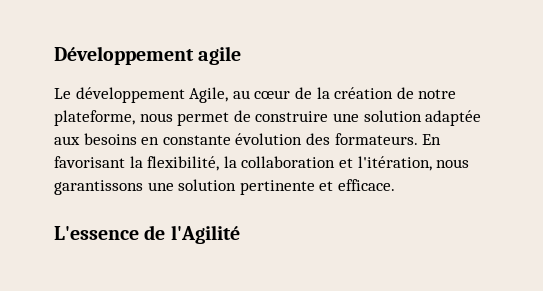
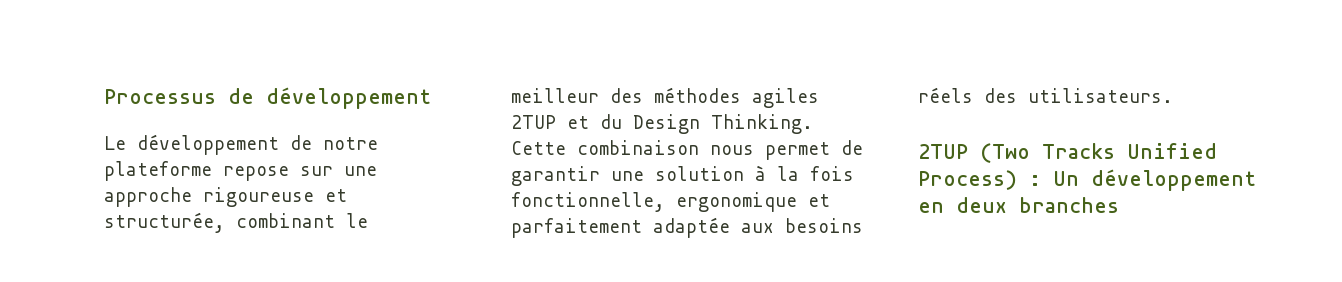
[54,46,242,65] Développement agile -> [104,87,431,109] Processus de développement
[189,87,457,103] [54,110,135,126] Agile, au cœur de la création de notre plateforme, -> [290,135,378,150] [104,161,377,181] [104,187,347,207] [104,212,368,233] [511,87,819,108] [511,114,813,134] [511,140,699,155] de notre plateforme repose sur une approche rigoureuse et structurée, combinant le meilleur des méthodes agiles 2TUP et du Design Thinking. Cette combinaison
[255,110,482,126] [54,133,442,145] [54,156,470,171] [54,179,395,195] [54,225,240,244] construire une solution adaptée aux besoins en constante évolution des formateurs. En favorisant la flexibilité, la collaboration et l'itération, nous garantissons une solution pertinente et efficace. // L'essence de l'Agilité -> [511,165,854,186] [511,192,830,212] [511,217,863,238] [918,87,1173,103] [918,143,1217,163] [918,169,1256,191] [918,197,1119,213] garantir une solution à la fois fonctionnelle, ergonomique et parfaitement adaptée aux besoins réels des utilisateurs. // 2TUP (Two Tracks Unified Process) : Un développement en deux branches

